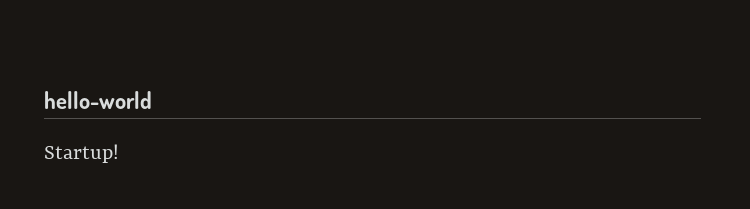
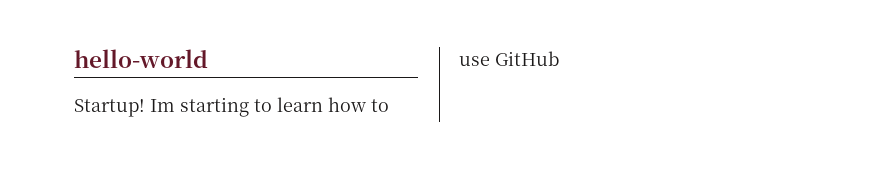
(119, 153) none -> [150,97,389,117] [459,51,559,66] Im starting to learn how to use GitHub

